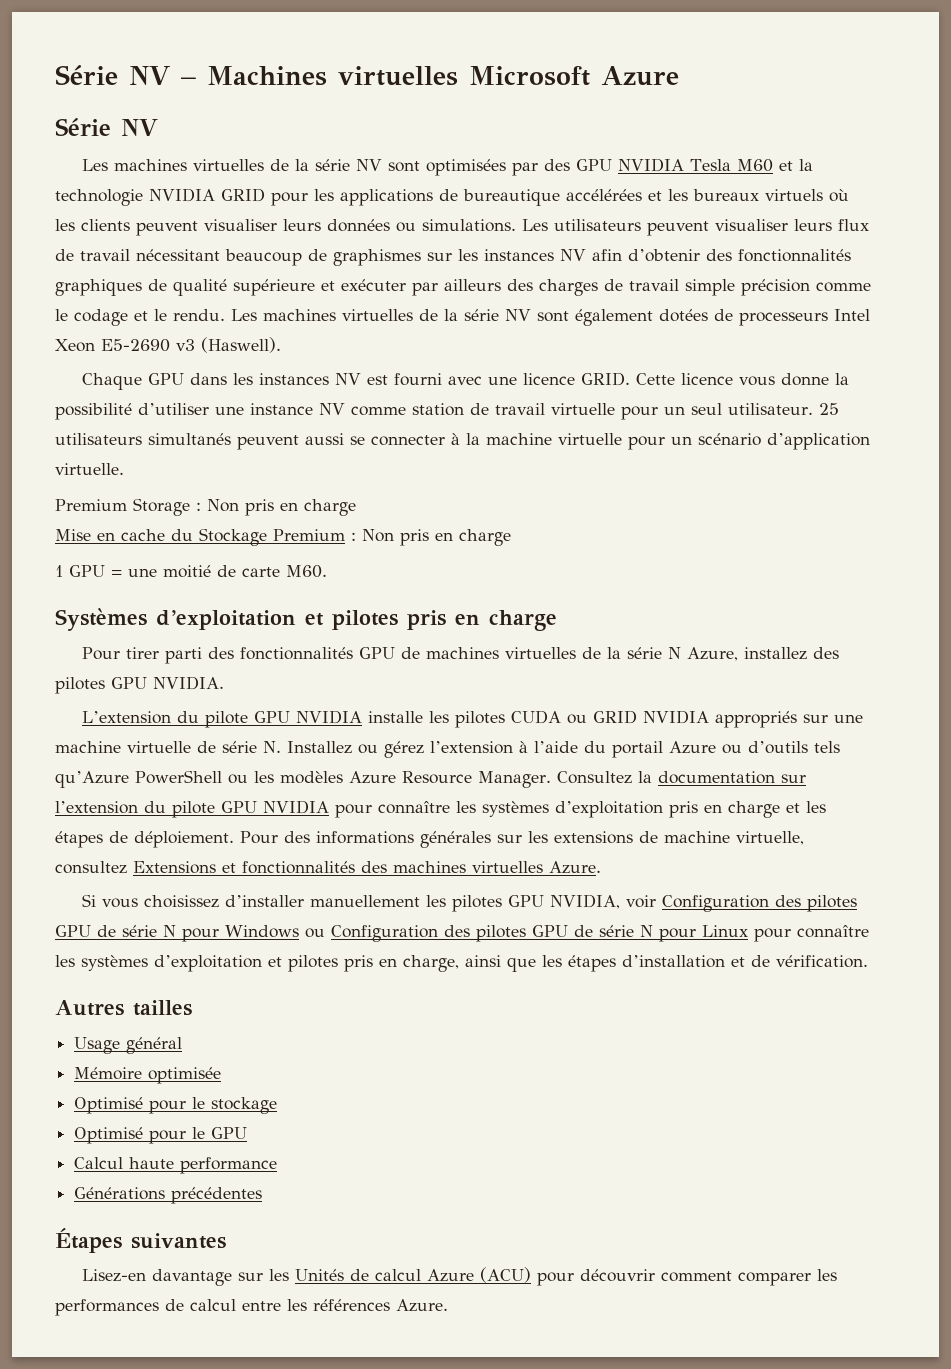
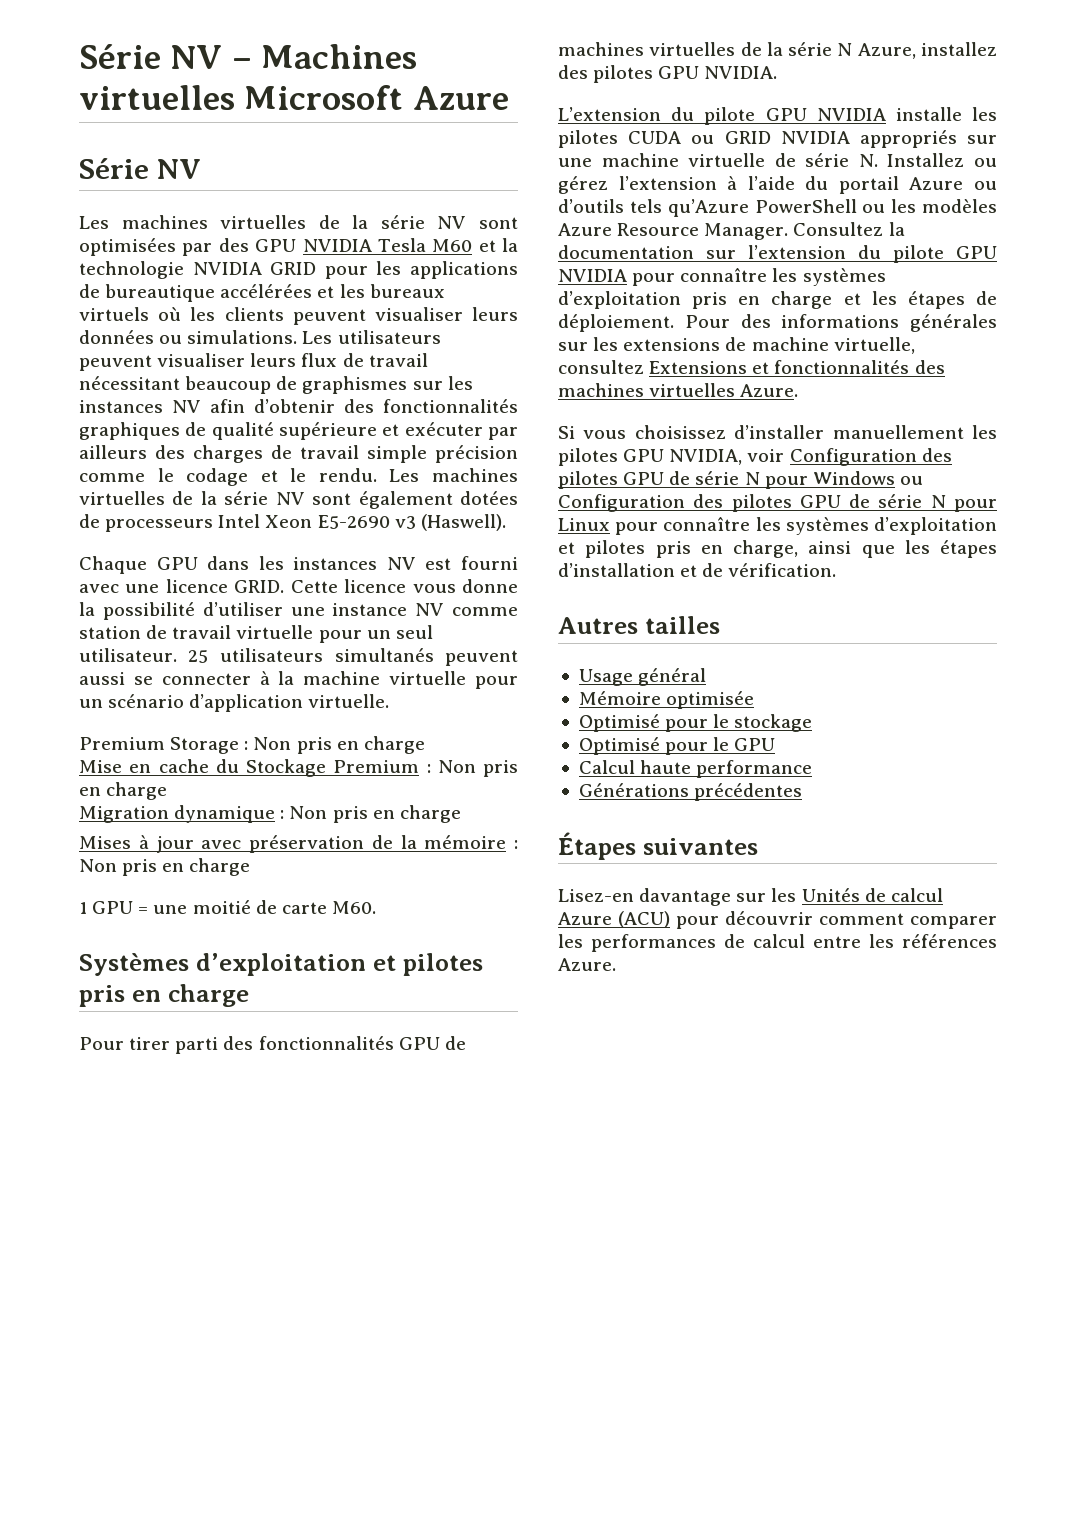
(511, 537) none -> [79,805,461,823] [79,835,518,853] [79,858,251,876] // Migration dynamique : Non pris en charge // Mises à jour avec préservation de la mémoire : Non pris en charge

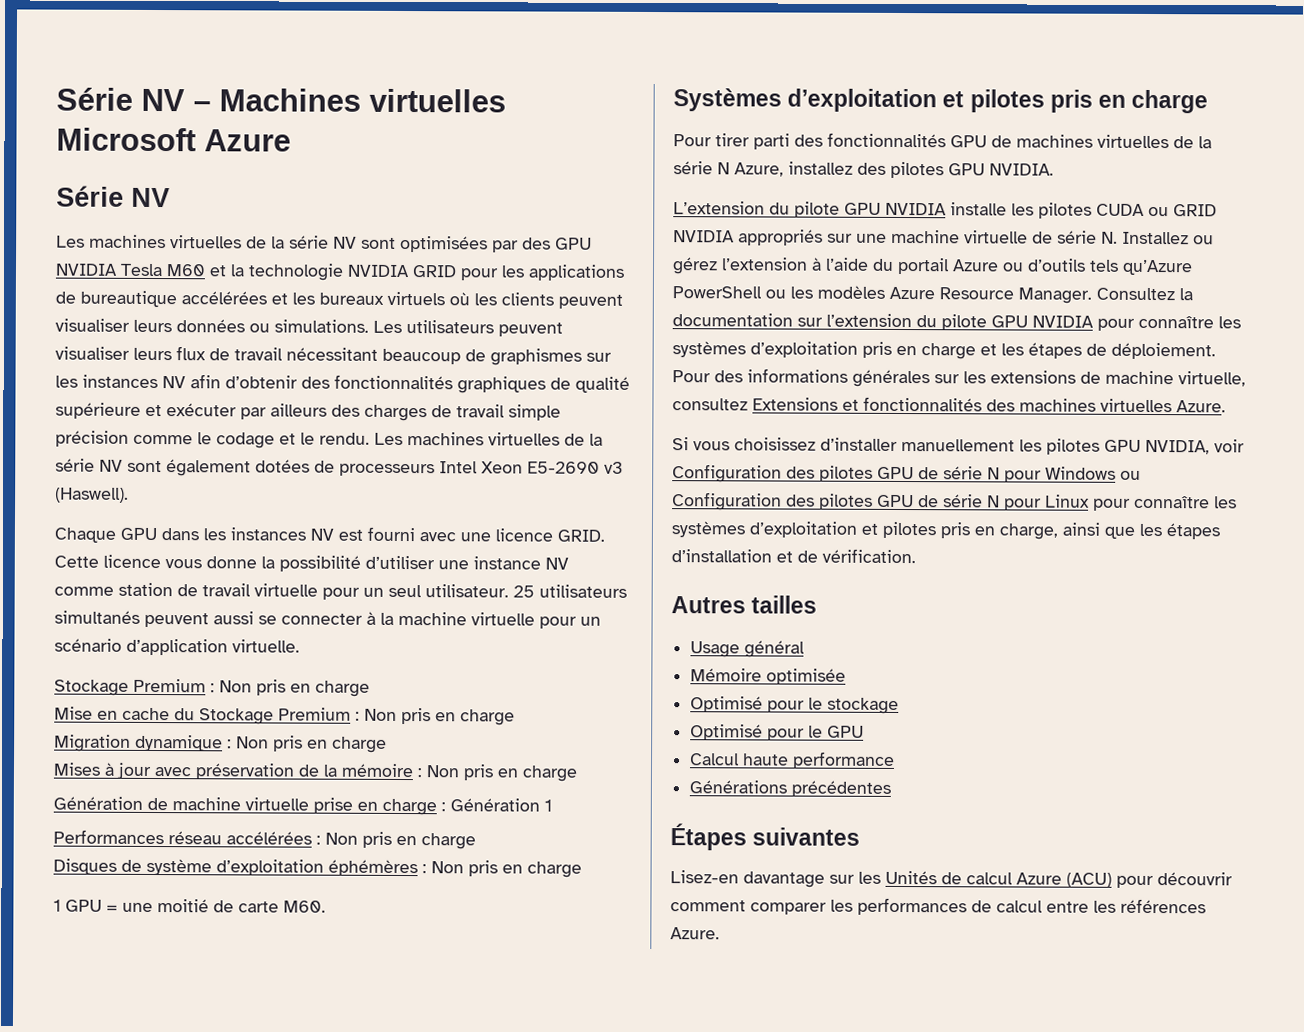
[79,737,240,754] Premium Storage -> [54,678,206,696] Stockage Premium
(251, 867) none -> [53,796,552,816] [53,829,476,850] [53,858,582,878] // Génération de machine virtuelle prise en charge : Génération 1 // Performances réseau accélérées : Non pris en charge // Disques de système d’exploitation éphémères : Non pris en charge

